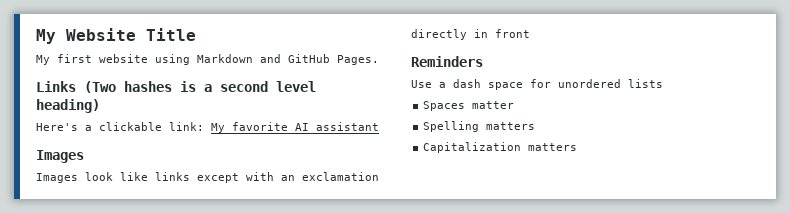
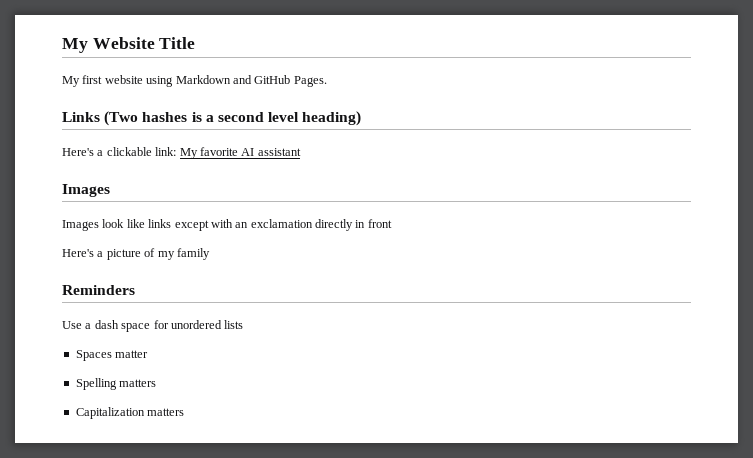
(530, 33) none -> [62,248,210,260] // Here's a picture of my family

